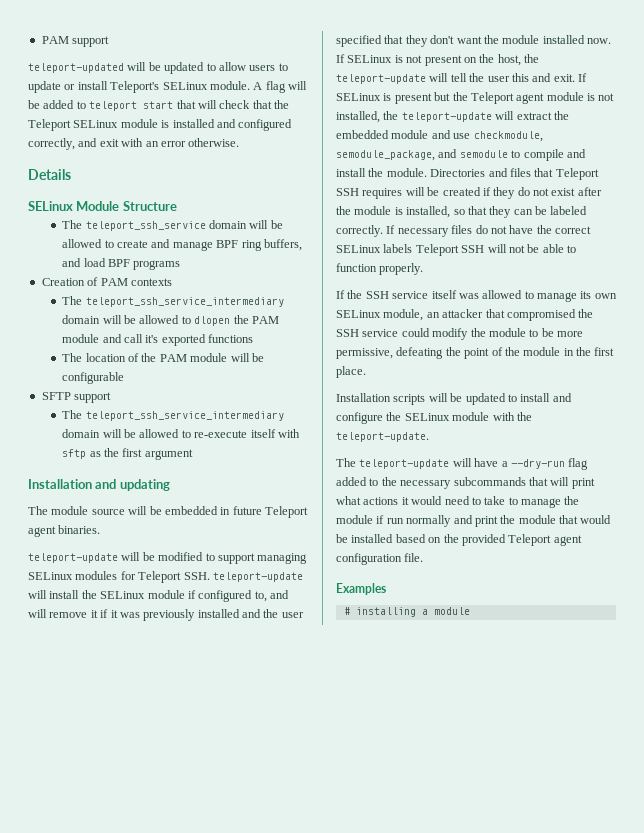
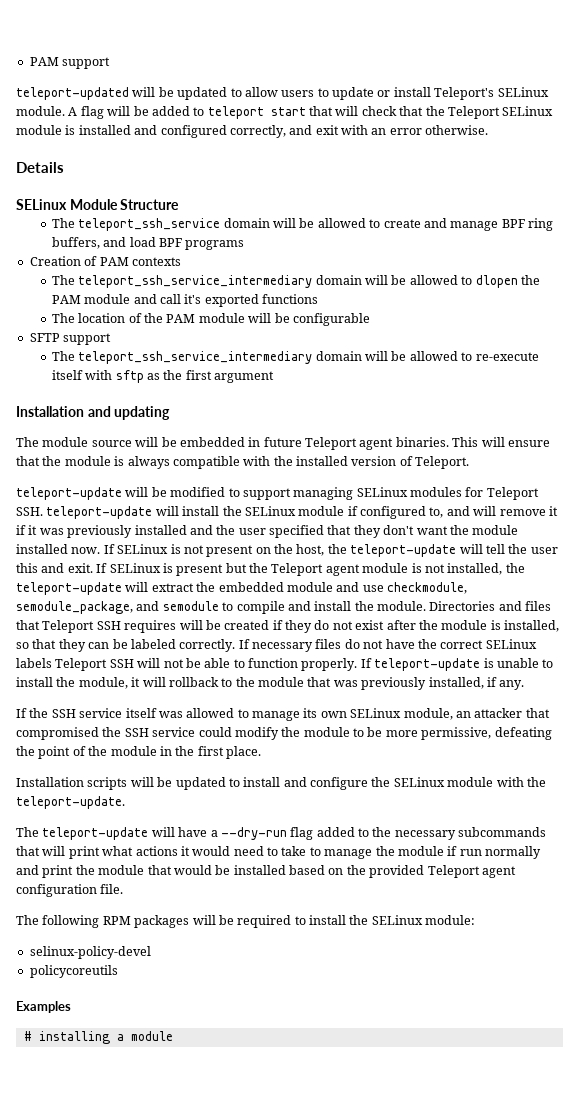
(101, 529) none -> [452,437,550,447] [16,456,470,469] This will ensure that the module is always compatible with the installed version of Teleport.
(424, 269) none -> [360,658,554,671] [16,677,525,690] If teleport-update is unable to install the module, it will rollback to the module that was previously installed, if any.
(424, 557) none -> [16,915,476,928] [29,946,151,959] [29,965,118,978] // The following RPM packages will be required to install the SELinux module: // selinux-policy-devel // policycoreutils

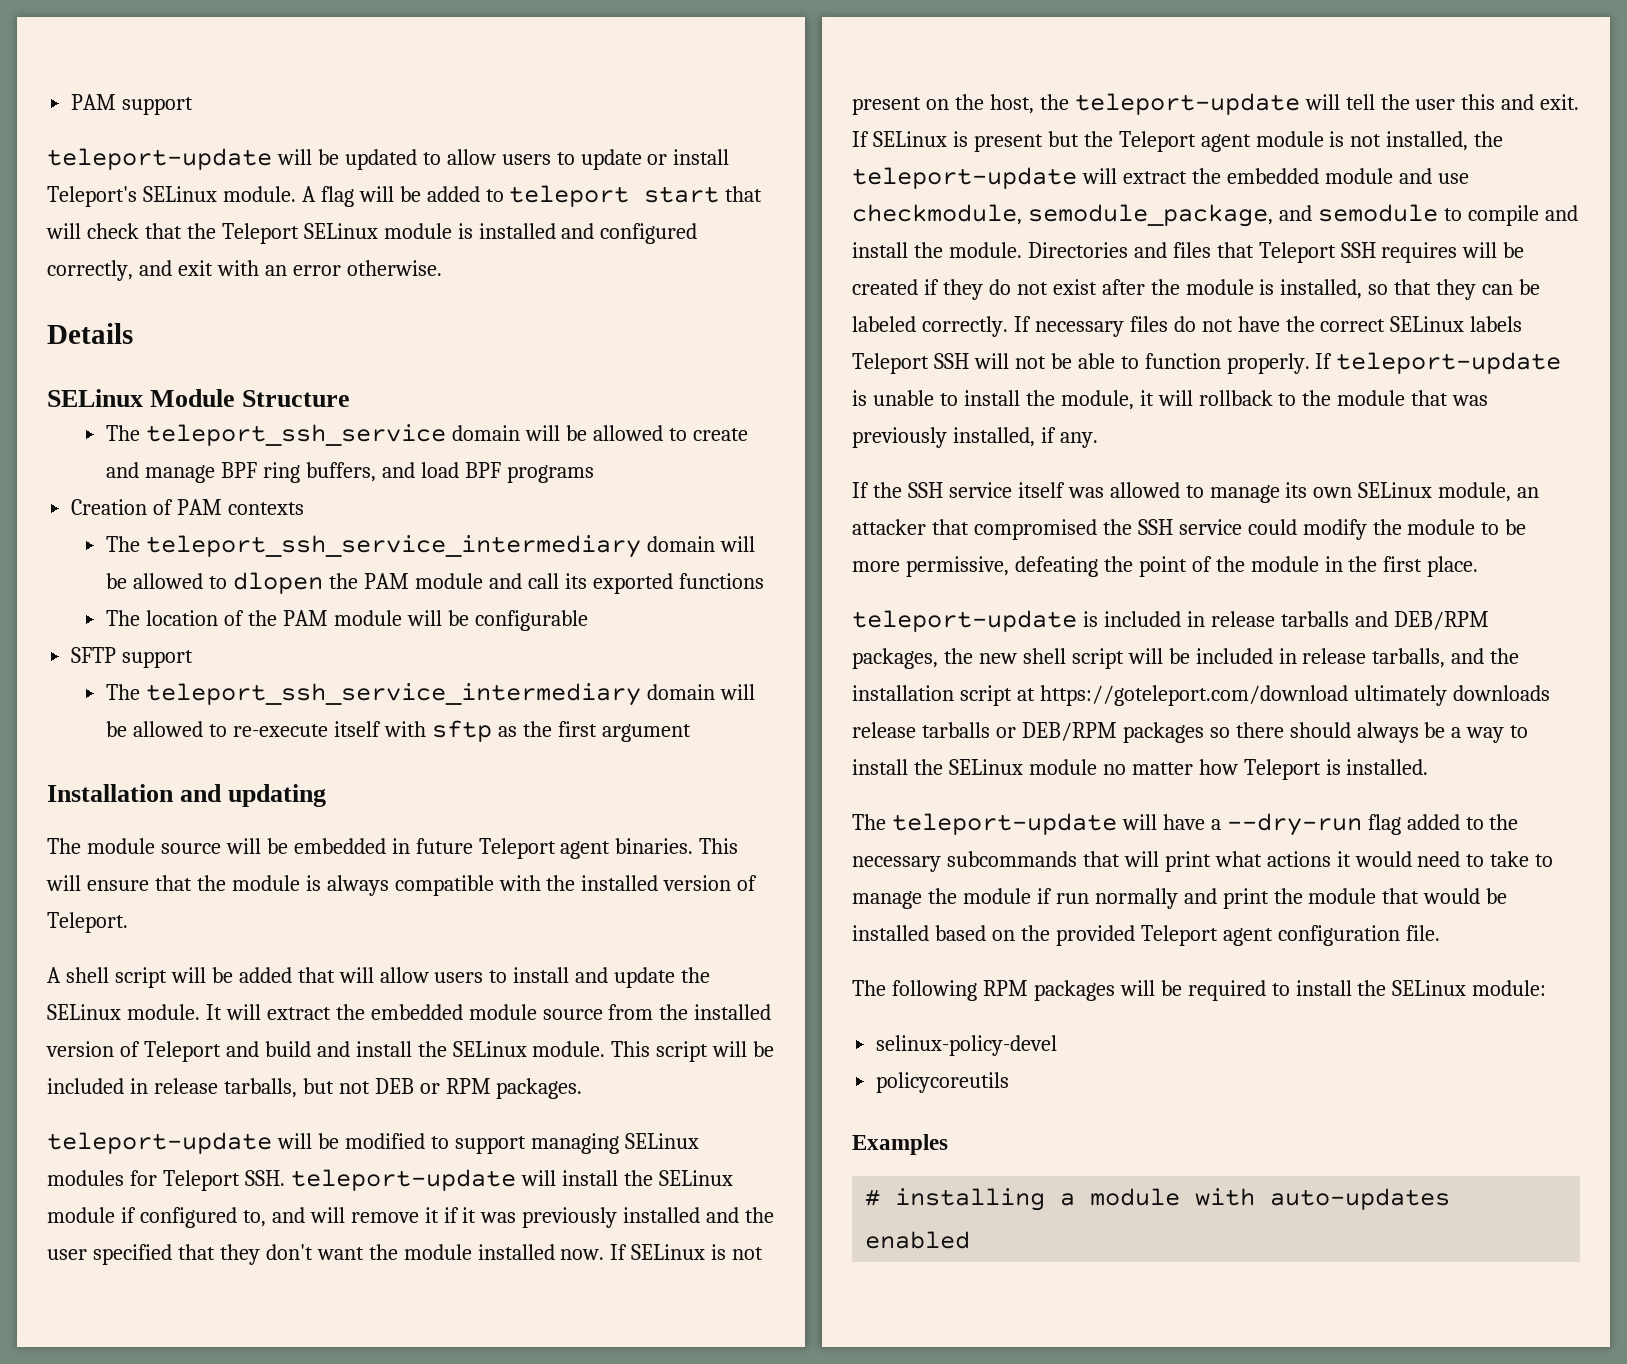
[16,87,129,100] teleport-updated -> [47,148,272,170] teleport-update
[184,294,202,304] it's -> [564,573,587,589] its
(470, 462) none -> [47,967,711,988] [47,1004,772,1020] [46,1041,775,1062] [47,1078,583,1099] // A shell script will be added that will allow users to install and update the SELinux module. It will extract the embedded module source from the installed version of Teleport and build and install the SELinux module. This script will be included in release tarballs, but not DEB or RPM packages.
[16,777,546,790] [16,796,125,809] Installation scripts will be updated to install and configure the SELinux module with the teleport-update. -> [852,610,1489,632] [852,648,1520,669] [852,685,1550,706] [852,722,1529,743] [852,759,1429,780] teleport-update is included in release tarballs and DEB/RPM packages, the new shell script will be included in release tarballs, and the installation script at https://goteleport.com/download ultimately downloads release tarballs or DEB/RPM packages so there should always be a way to install the SELinux module no matter how Teleport is installed.
(173, 1036) none -> [1195,1188,1451,1210] [865,1231,971,1249] with auto-updates enabled

